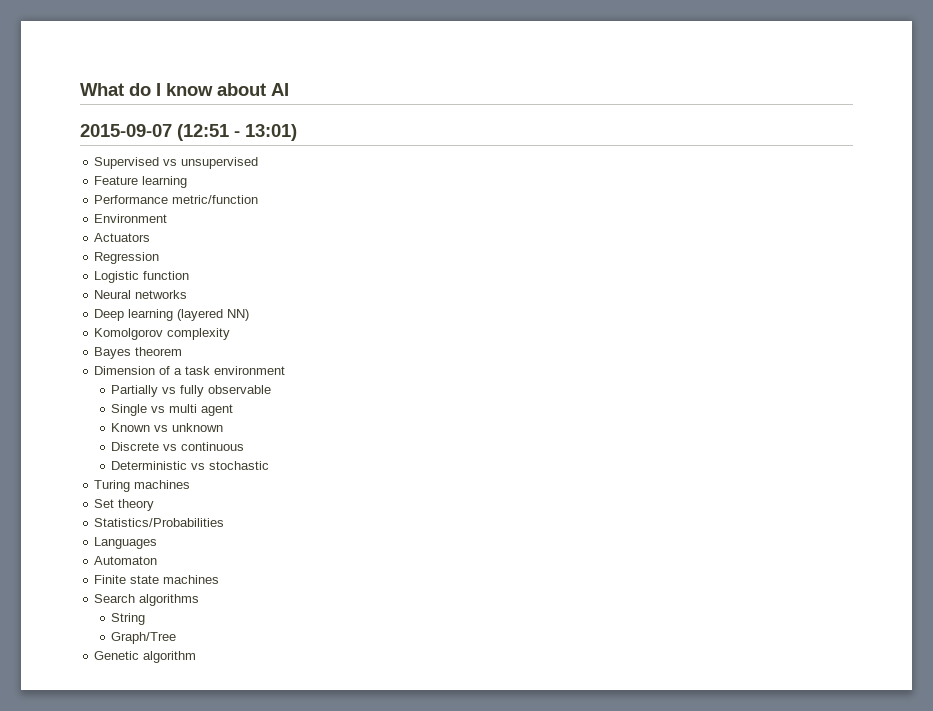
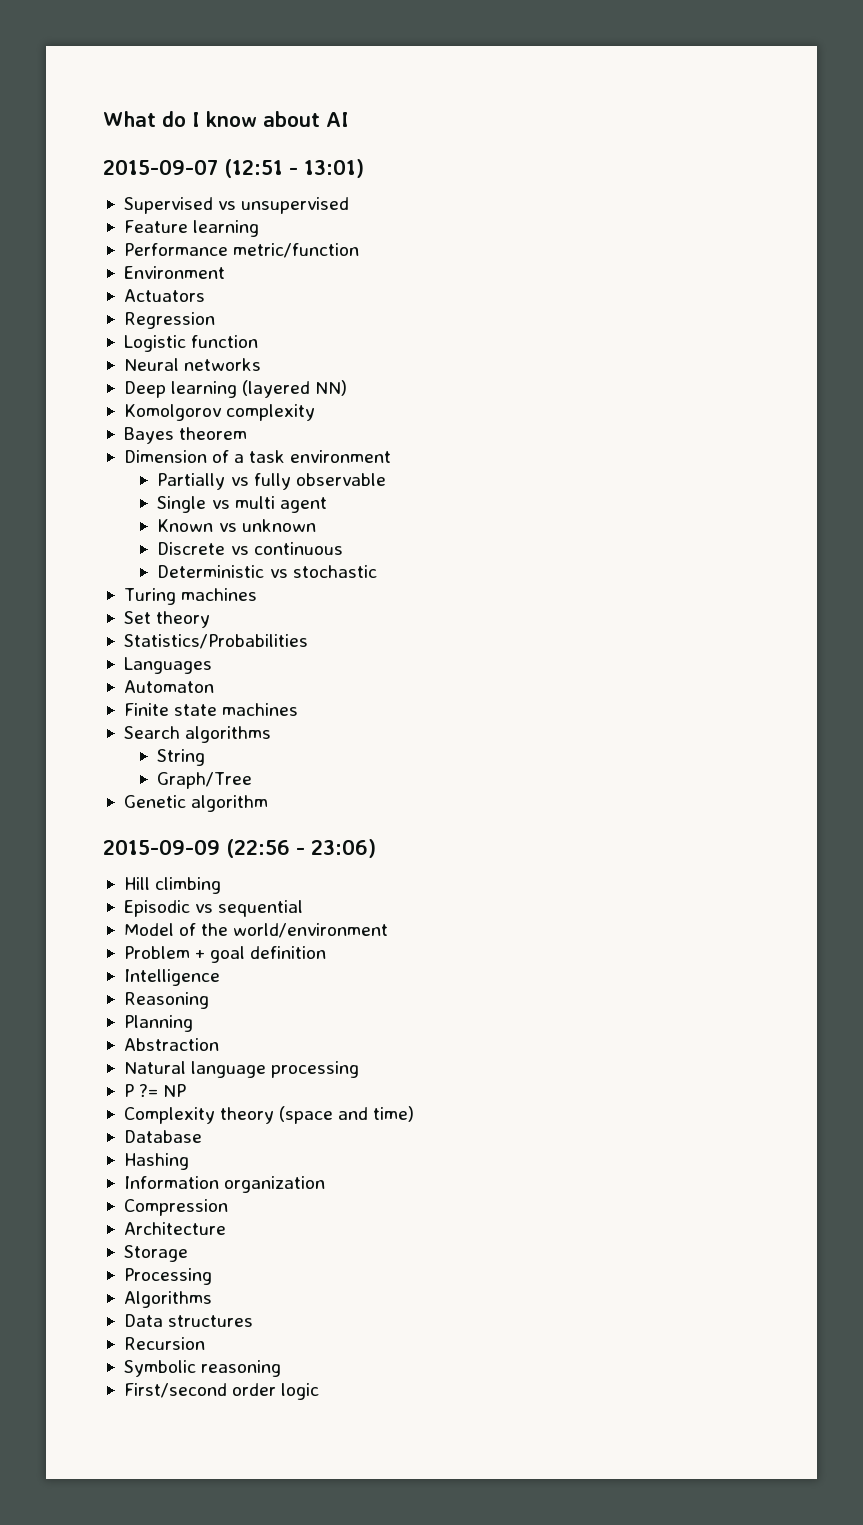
(197, 657) none -> [103,839,376,858] [123,877,222,894] [123,900,304,917] [123,923,389,938] [123,946,327,963] [123,969,220,986] [123,992,209,1009] [123,1015,193,1032] [123,1038,219,1051] [123,1061,360,1078] [123,1084,187,1097] [123,1106,415,1124] [123,1130,202,1143] [123,1153,189,1170] [123,1176,326,1193] [123,1199,228,1216] [123,1222,226,1235] [123,1245,188,1262] [123,1268,212,1285] [123,1291,212,1308] [123,1314,254,1327] [123,1337,205,1350] [123,1360,282,1377] [123,1383,320,1400] // 2015-09-09 (22:56 - 23:06) // Hill climbing // Episodic vs sequential // Model of the world/environment // Problem + goal definition // Intelligence // Reasoning // Planning // Abstraction // Natural language processing // P ?= NP // Complexity theory (space and time) // Database // Hashing // Information organization // Compression // Architecture // Storage // Processing // Algorithms // Data structures // Recursion // Symbolic reasoning // First/second order logic

